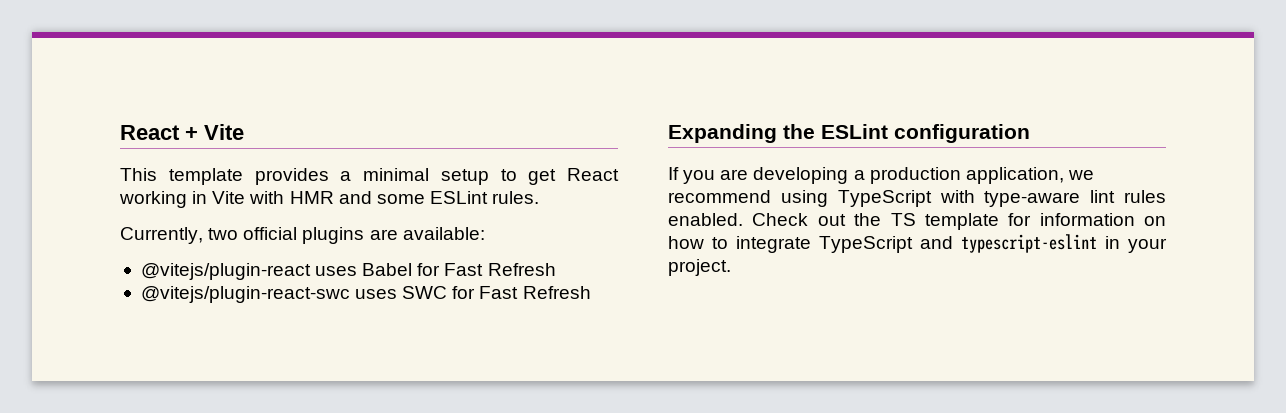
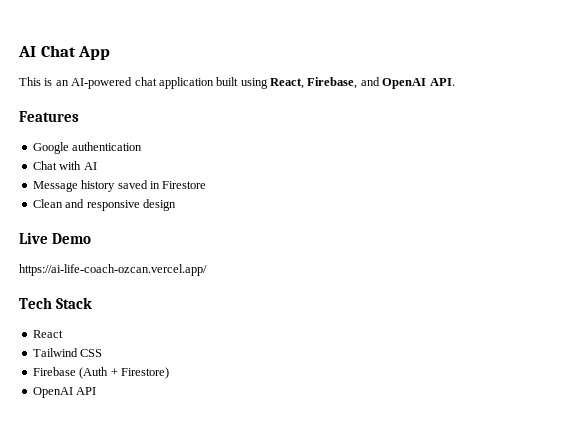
[120,124,244,140] [120,168,619,185] [119,191,540,208] [120,227,485,244] [140,263,556,280] [140,286,591,303] [668,124,1030,143] [668,167,1094,184] [668,190,1166,207] [668,213,1166,230] [668,234,1167,253] [668,259,731,276] React + Vite // This template provides a minimal setup to get React working in Vite with HMR and some ESLint rules. // Currently, two official plugins are available: // @vitejs/plugin-react uses Babel for Fast Refresh // @vitejs/plugin-react-swc uses SWC for Fast Refresh // Expanding the ESLint configuration // If you are developing a production application, we recommend using TypeScript with type-aware lint rules enabled. Check out the TS template for information on how to integrate TypeScript and typescript-eslint in your project. -> [18,45,111,60] [19,77,455,89] [19,111,79,122] [32,142,143,154] [32,161,97,170] [32,180,207,192] [32,199,176,211] [19,232,92,244] [19,264,207,276] [19,297,93,309] [32,330,63,338] [32,348,103,357] [32,367,169,379] [32,387,97,398] AI Chat App // This is an AI-powered chat application built using React, Firebase, and OpenAI API. // Features // Google authentication // Chat with AI // Message history saved in Firestore // Clean and responsive design // Live Demo // https://ai-life-coach-ozcan.vercel.app/ // Tech Stack // React // Tailwind CSS // Firebase (Auth + Firestore) // OpenAI API

